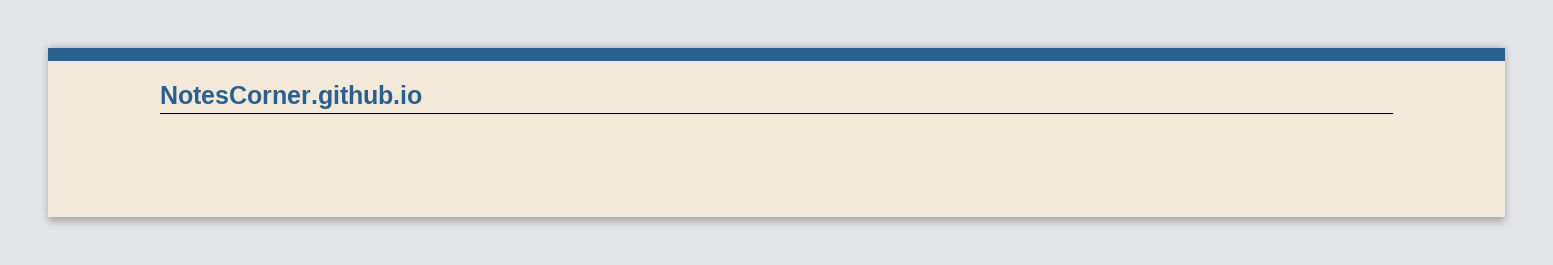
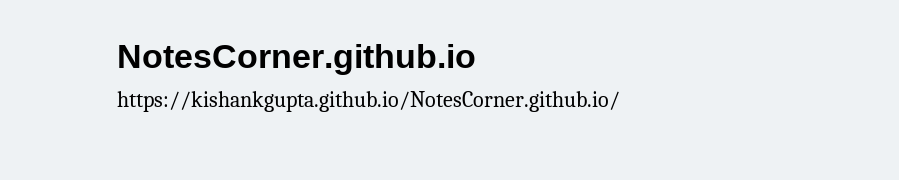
(422, 97) none -> [117,91,620,112] // https://kishankgupta.github.io/NotesCorner.github.io/

